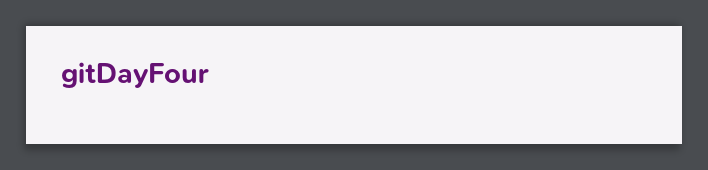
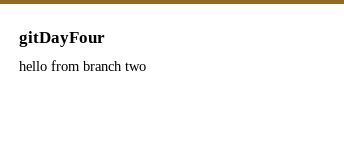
(209, 75) none -> [19,60,146,71] // hello from branch two

